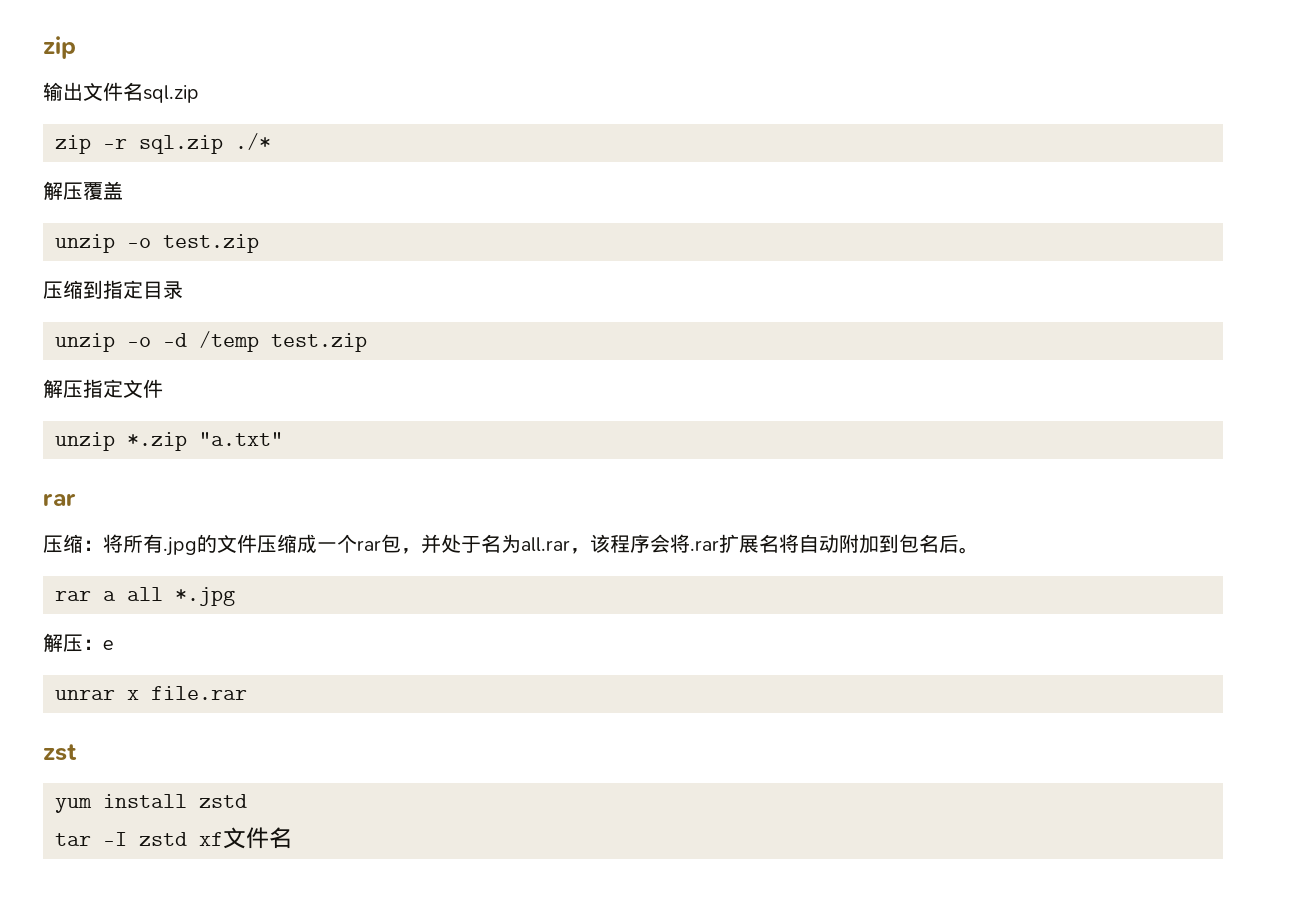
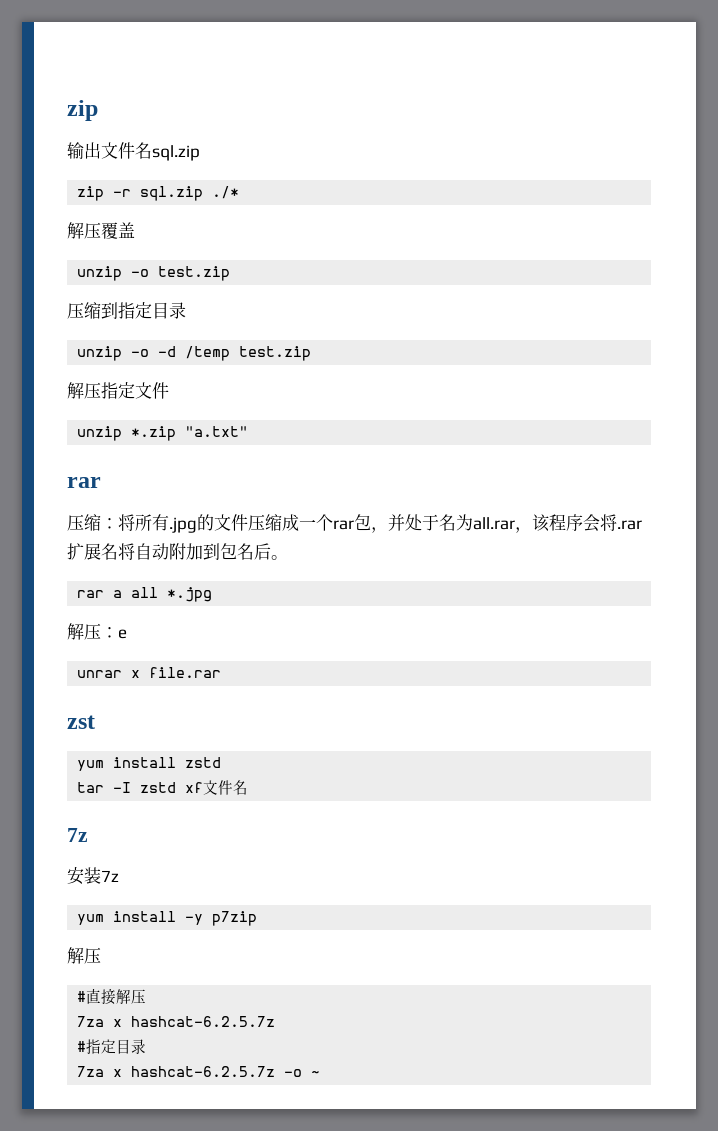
(292, 838) none -> [67,828,88,842] [67,867,119,885] [77,911,258,926] [67,947,101,964] [77,988,147,1005] [77,1016,276,1027] [77,1039,147,1054] [77,1066,321,1077] // 7z // 安装7z // yum install -y p7zip // 解压 // #直接解压 // 7za x hashcat-6.2.5.7z // #指定目录 // 7za x hashcat-6.2.5.7z -o ~

